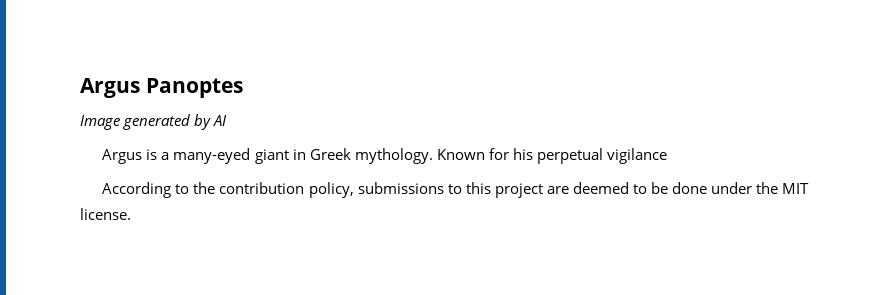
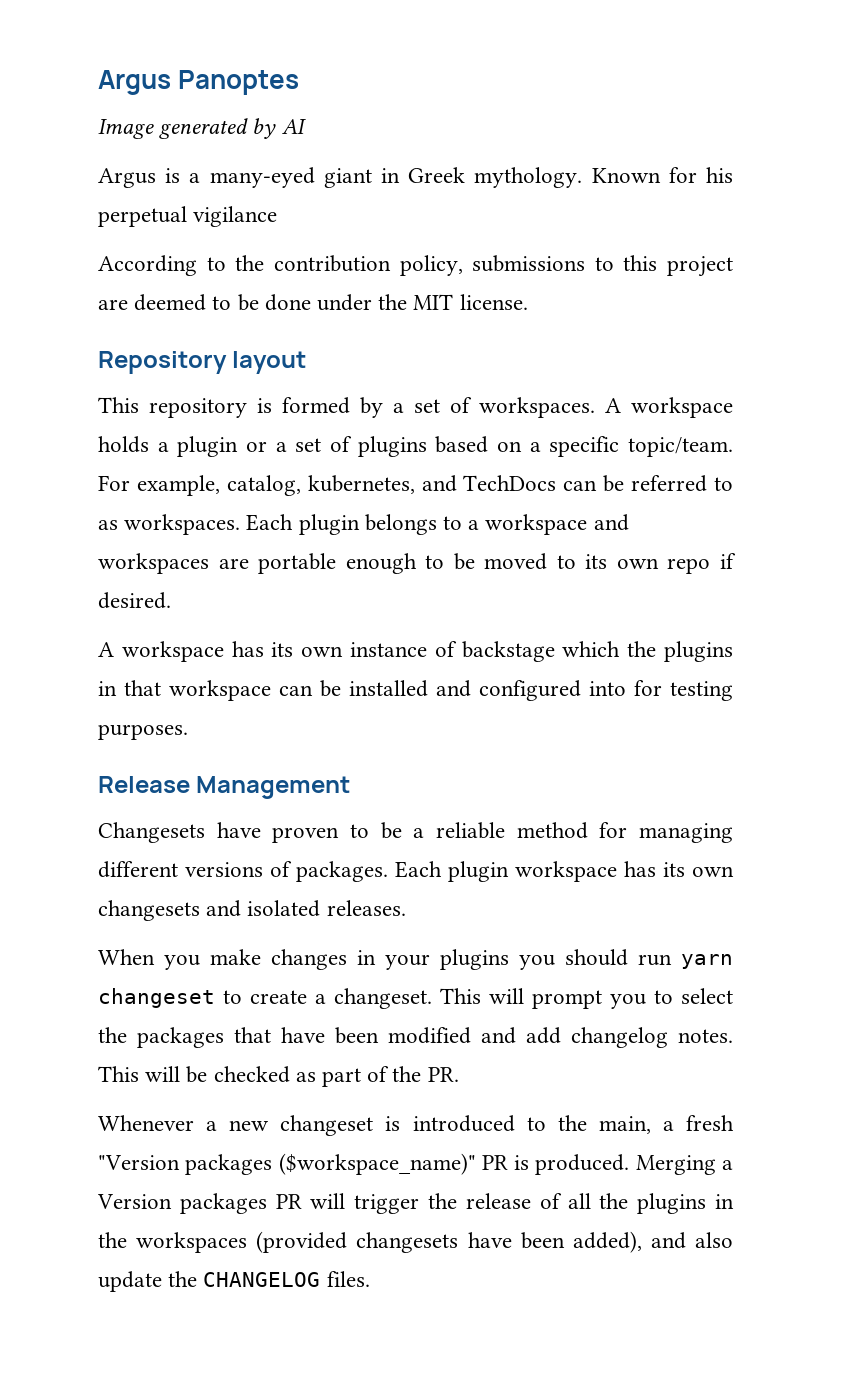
(131, 214) none -> [98,351,307,374] [98,397,733,418] [98,436,733,457] [98,475,733,496] [98,514,629,535] [98,553,736,574] [98,592,171,609] [98,641,733,662] [98,680,733,701] [98,724,188,740] [98,776,351,799] [98,822,734,843] [98,861,734,882] [98,900,406,921] [98,949,733,970] [98,988,733,1009] [98,1027,733,1048] [98,1066,459,1087] [98,1115,735,1136] [98,1153,733,1175] [97,1193,734,1214] [98,1231,733,1253] [98,1271,370,1292] // Repository layout // This repository is formed by a set of workspaces. A workspace holds a plugin or a set of plugins based on a specific topic/team. For example, catalog, kubernetes, and TechDocs can be referred to as workspaces. Each plugin belongs to a workspace and workspaces are portable enough to be moved to its own repo if desired. // A workspace has its own instance of backstage which the plugins in that workspace can be installed and configured into for testing purposes. // Release Management // Changesets have proven to be a reliable method for managing different versions of packages. Each plugin workspace has its own changesets and isolated releases. // When you make changes in your plugins you should run yarn changeset to create a changeset. This will prompt you to select the packages that have been modified and add changelog notes. This will be checked as part of the PR. // Whenever a new changeset is introduced to the main, a fresh "Version packages ($workspace_name)" PR is produced. Merging a Version packages PR will trigger the release of all the plugins in the workspaces (provided changesets have been added), and also update the CHANGELOG files.

